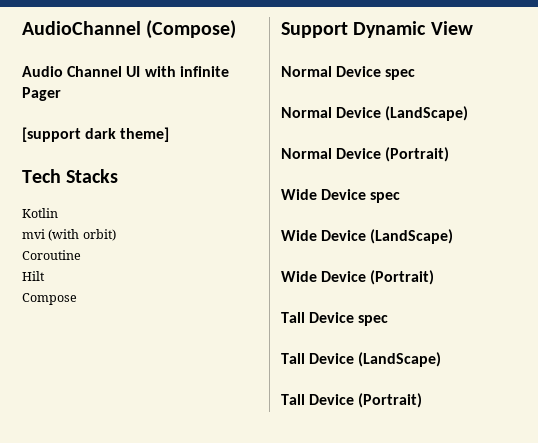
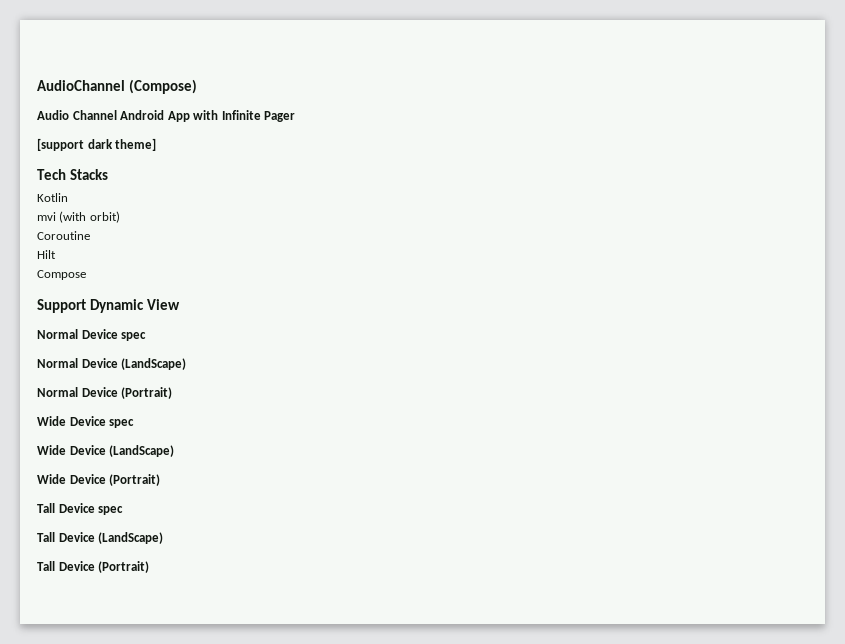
[126,66,229,77] UI with infinite -> [120,110,261,122] Android App with Infinite

